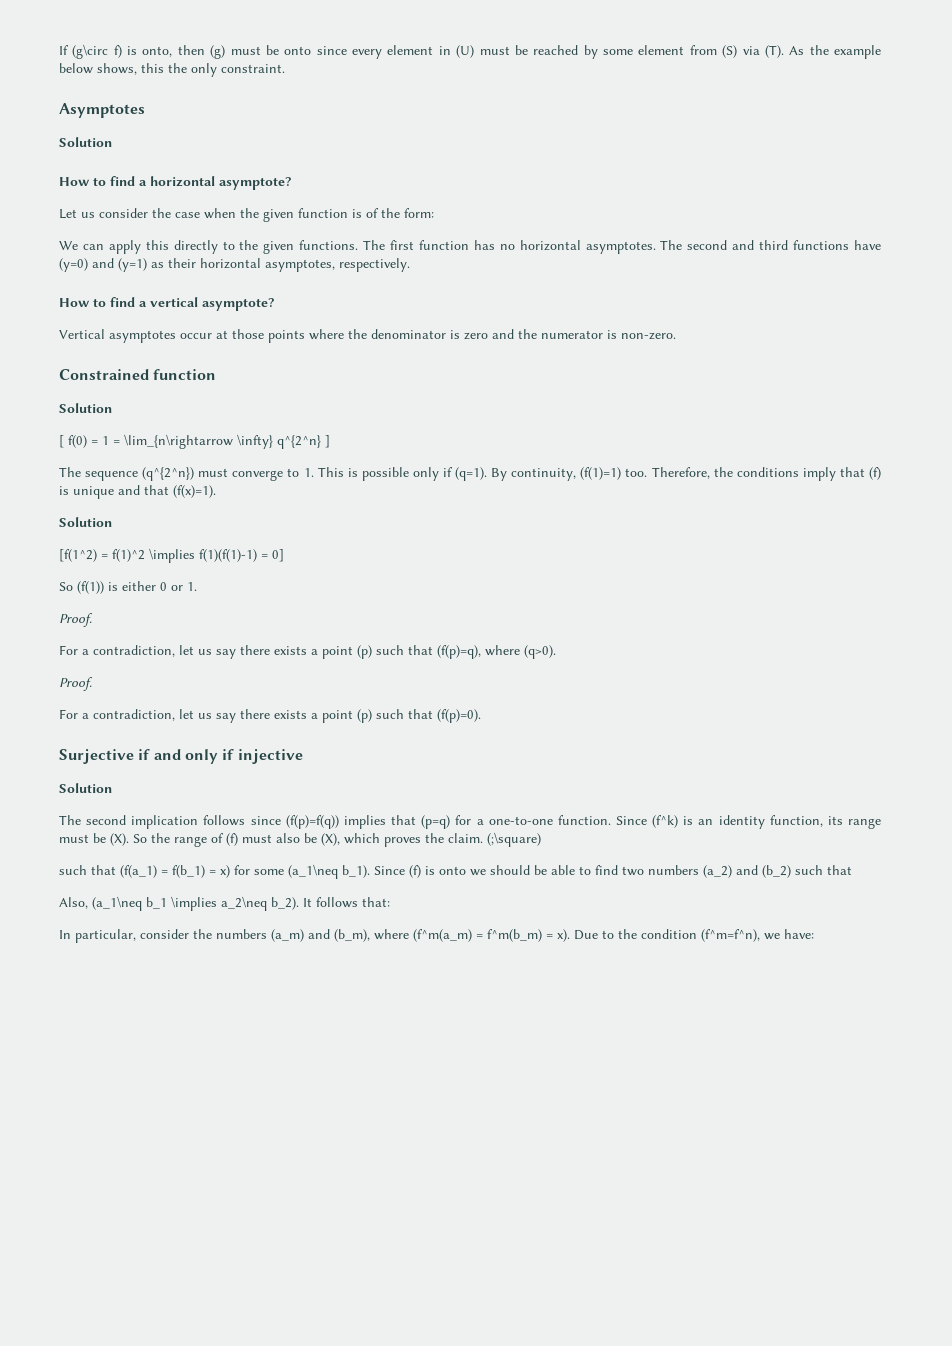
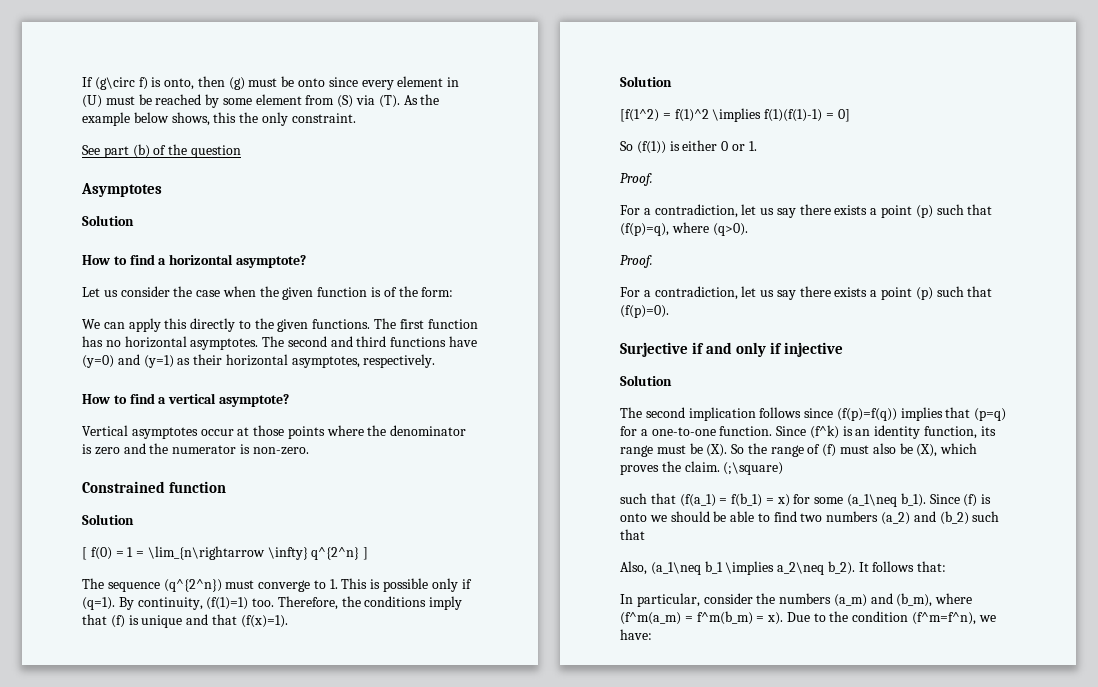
(285, 68) none -> [82,144,241,158] // See part (b) of the question

